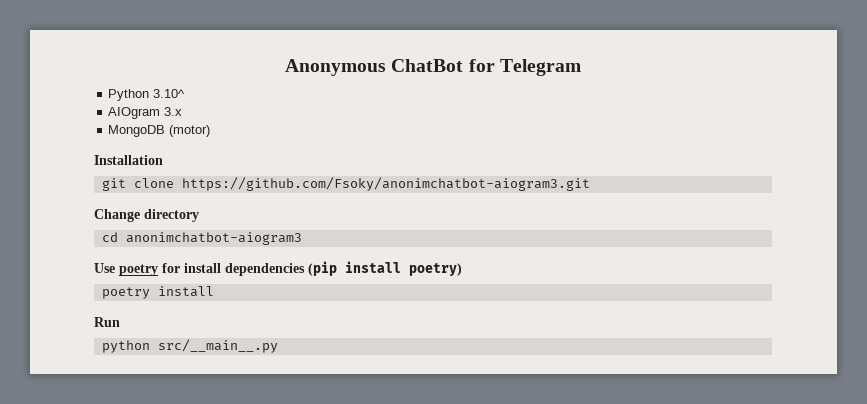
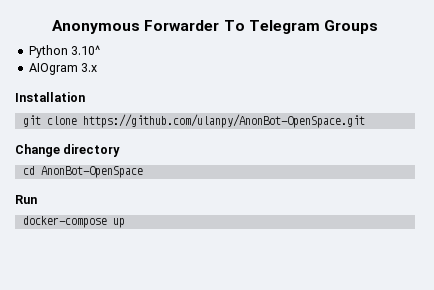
[391,59,495,72] ChatBot for -> [144,20,245,31] Forwarder To
(581, 67) none -> [323,20,378,34] Groups
[108,125,211,137] // MongoDB (motor) -> (98, 67) none
[181,177,590,191] https://github.com/Fsoky/anonimchatbot-aiogram3.git -> [82,114,365,128] https://github.com/ulanpy/AnonBot-OpenSpace.git
[125,232,302,245] [94,261,462,276] [101,286,214,299] anonimchatbot-aiogram3 // Use poetry for install dependencies (pip install poetry) // poetry install -> [40,166,143,178] AnonBot-OpenSpace
[101,339,278,353] python src/__main__.py -> [22,216,125,228] docker-compose up

